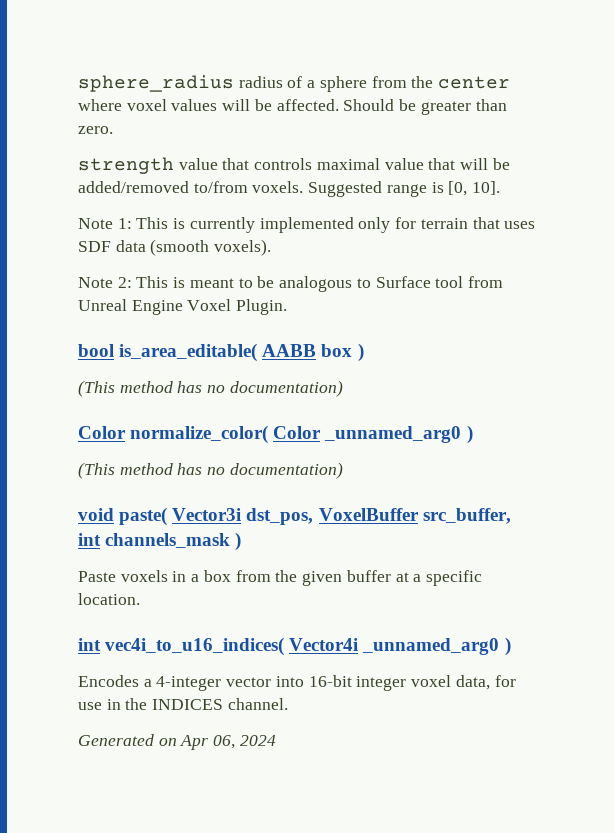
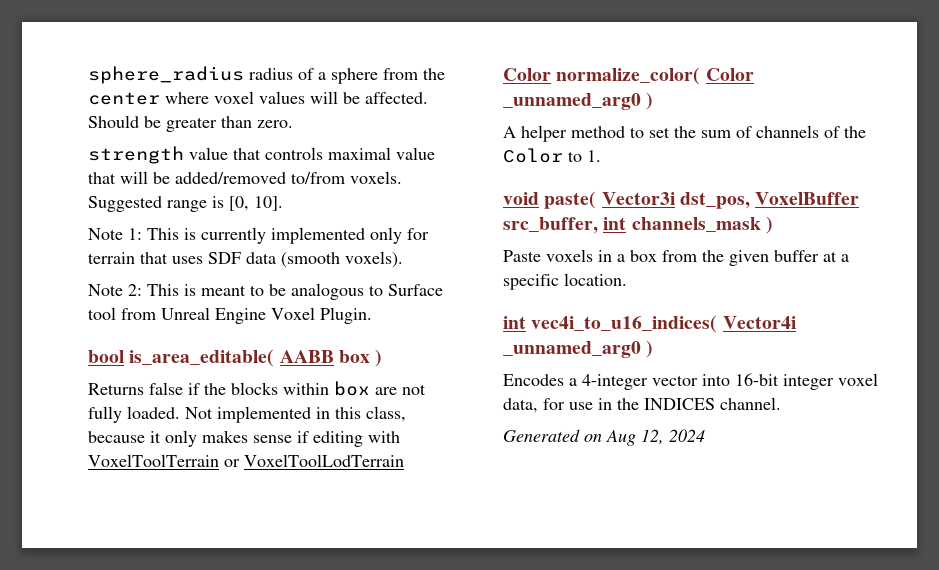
[78,380,343,397] (This method has no documentation) -> [88,381,426,396] [88,406,406,423] [88,430,400,447] [88,454,404,467] Returns false if the blocks within box are not fully loaded. Not implemented in this class, because it only makes sense if editing with VoxelToolTerrain or VoxelToolLodTerrain
[78,462,343,479] (This method has no documentation) -> [503,125,866,142] [503,148,601,163] A helper method to set the sum of channels of the Color to 1.
[180,735,236,750] Apr 06, -> [606,429,664,446] Aug 12,

